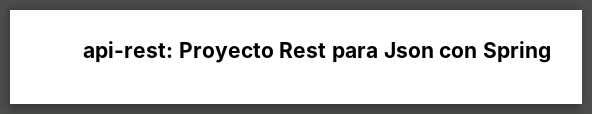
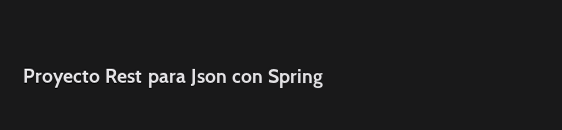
[83,41,173,63] api-rest: -> (22, 78) none

